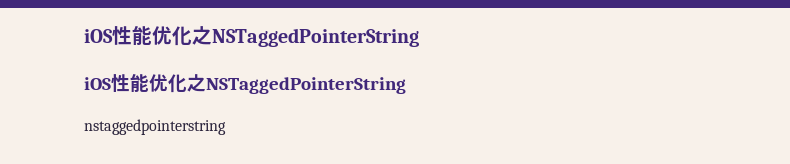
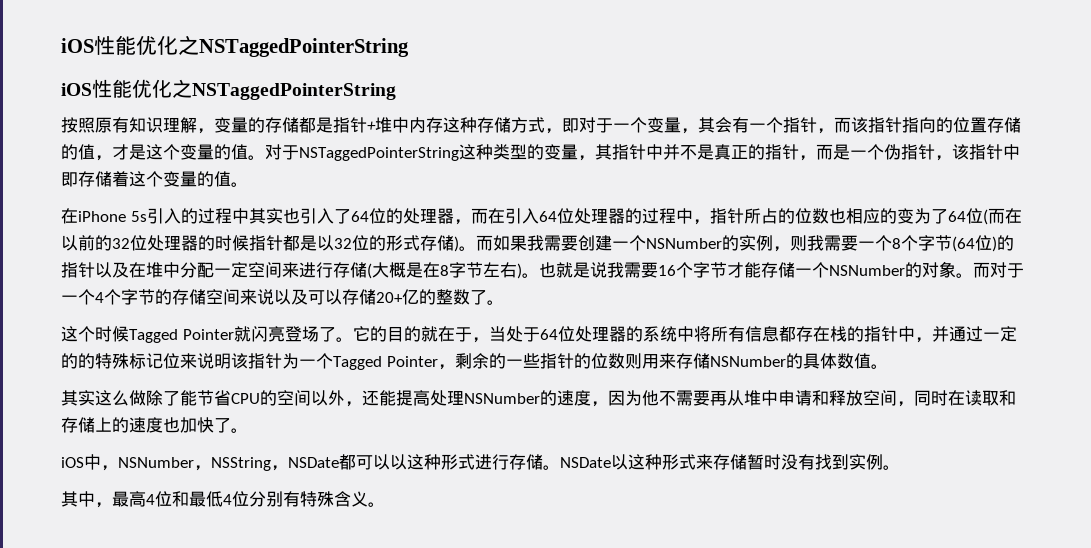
[84,119,226,135] nstaggedpointerstring -> [61,117,1021,134] [61,144,1020,161] [61,171,248,187] [61,208,1022,225] [61,235,1014,252] [61,261,1024,279] [61,289,504,305] [61,326,1017,343] [61,353,888,370] [61,390,1016,407] [61,417,248,433] [61,454,900,471] [61,491,385,508] 按照原有知识理解，变量的存储都是指针+堆中内存这种存储方式，即对于一个变量，其会有一个指针，而该指针指向的位置存储的值，才是这个变量的值。对于NSTaggedPointerString这种类型的变量，其指针中并不是真正的指针，而是一个伪指针，该指针中即存储着这个变量的值。 // 在iPhone 5s引入的过程中其实也引入了64位的处理器，而在引入64位处理器的过程中，指针所占的位数也相应的变为了64位(而在以前的32位处理器的时候指针都是以32位的形式存储)。而如果我需要创建一个NSNumber的实例，则我需要一个8个字节(64位)的指针以及在堆中分配一定空间来进行存储(大概是在8字节左右)。也就是说我需要16个字节才能存储一个NSNumber的对象。而对于一个4个字节的存储空间来说以及可以存储20+亿的整数了。 // 这个时候Tagged Pointer就闪亮登场了。它的目的就在于，当处于64位处理器的系统中将所有信息都存在栈的指针中，并通过一定的的特殊标记位来说明该指针为一个Tagged Pointer，剩余的一些指针的位数则用来存储NSNumber的具体数值。 // 其实这么做除了能节省CPU的空间以外，还能提高处理NSNumber的速度，因为他不需要再从堆中申请和释放空间，同时在读取和存储上的速度也加快了。 // iOS中，NSNumber，NSString，NSDate都可以以这种形式进行存储。NSDate以这种形式来存储暂时没有找到实例。 // 其中，最高4位和最低4位分别有特殊含义。

